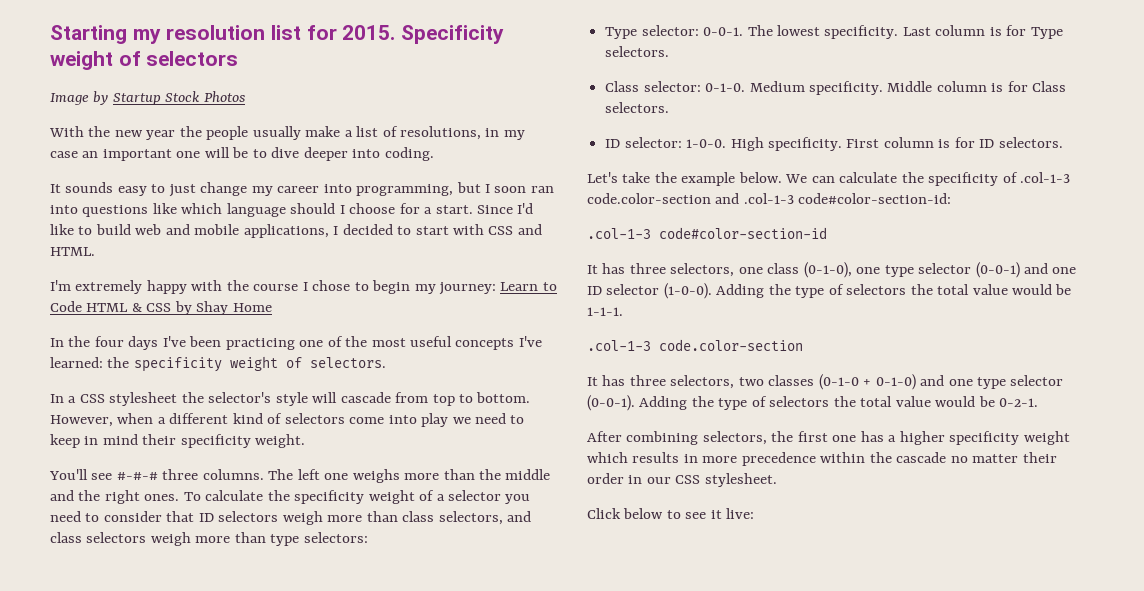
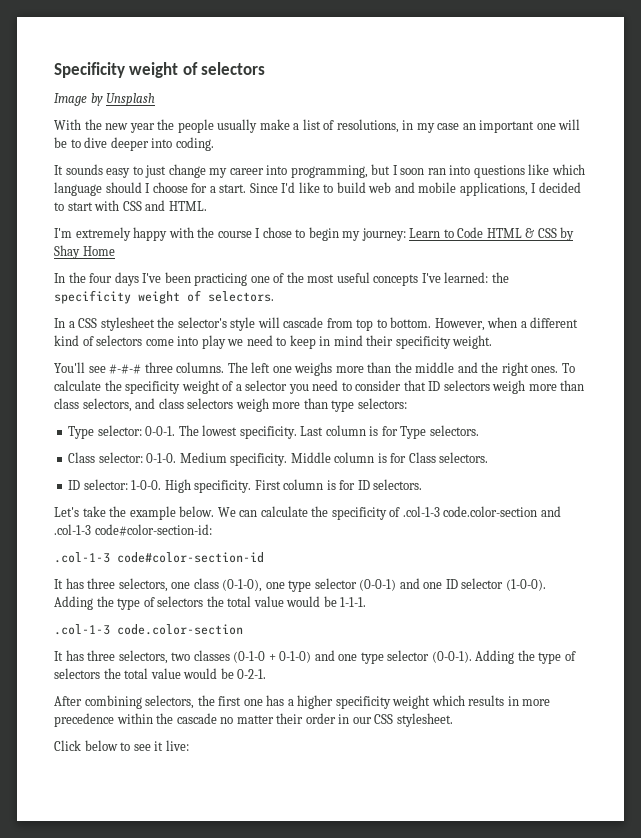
[50,25,396,44] Starting my resolution list for 2015. -> (54, 70) none
[112,91,245,105] Startup Stock Photos -> [106,93,156,106] Unsplash

